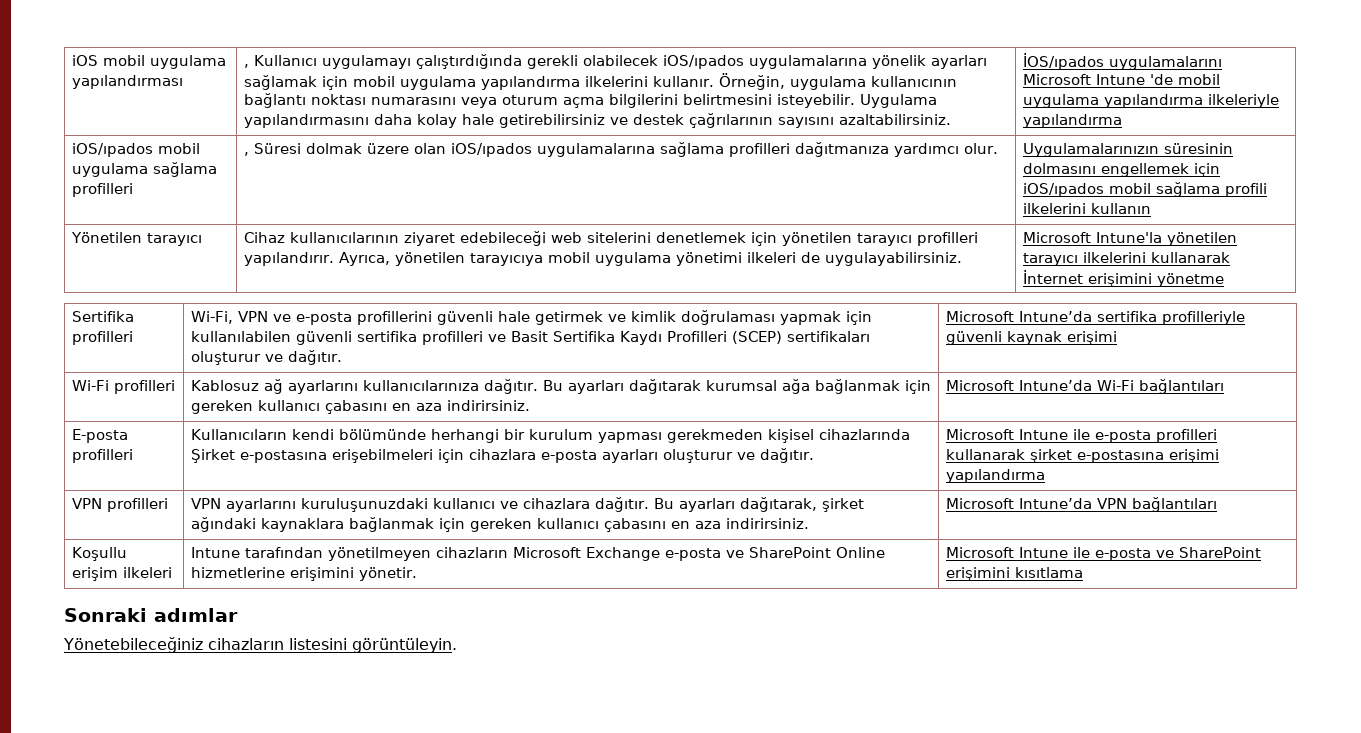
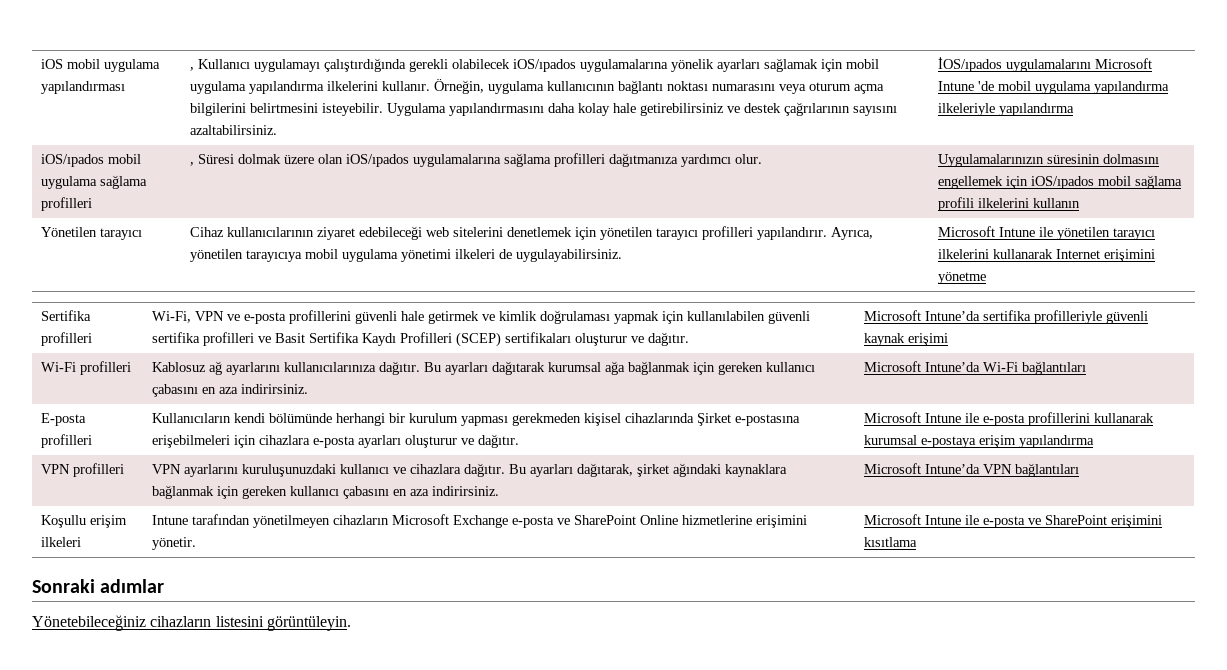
[1095,232,1162,243] Intune'la -> [999,227,1054,237] Intune ile
[1022,270,1083,284] İnternet -> [1056,249,1101,259] Internet
[1155,429,1217,443] [945,449,1219,463] profilleri kullanarak şirket e-postasına erişimi -> [1028,412,1155,426] [864,435,1017,448] profillerini kullanarak kurumsal e-postaya erişim

